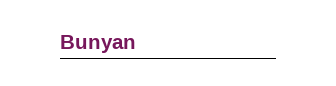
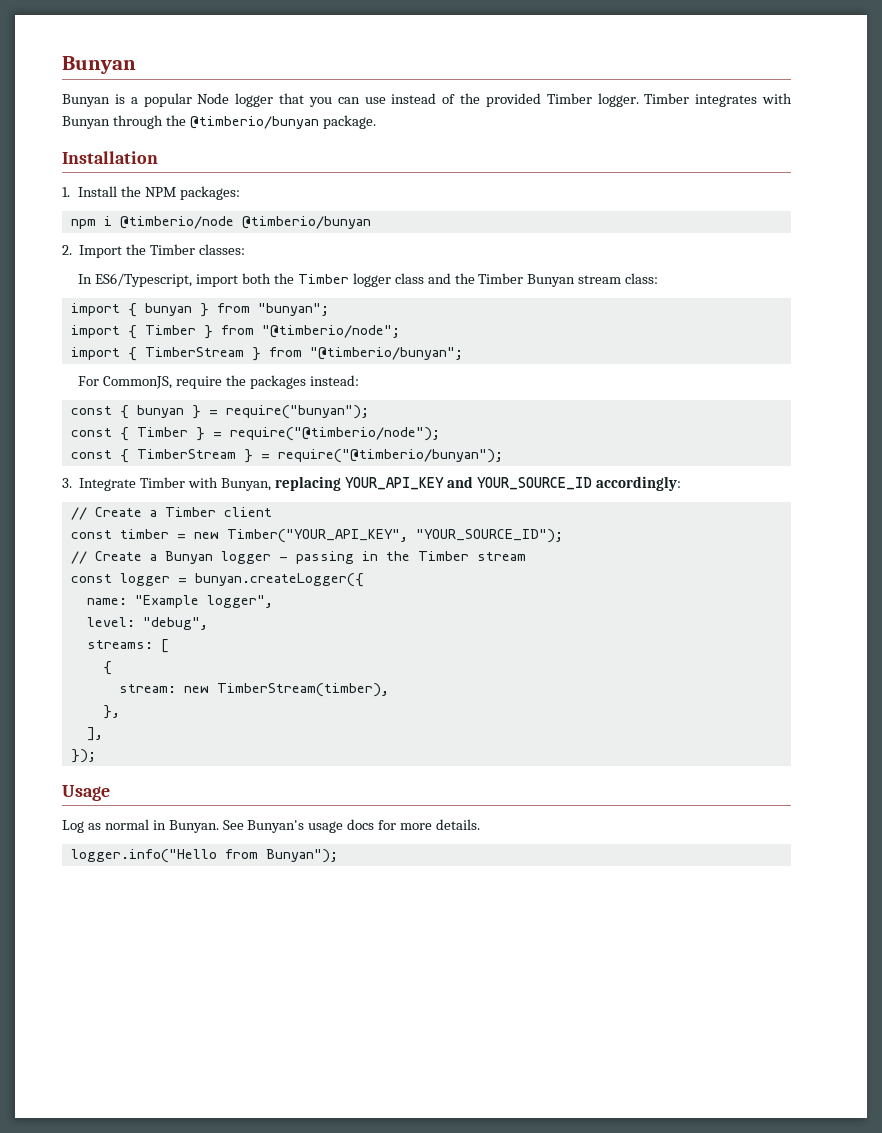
[60,35,136,53] Bunyan -> [62,56,136,74] [62,93,792,107] [62,115,376,129] [62,151,158,164] [62,186,241,200] [70,216,371,229] [62,244,245,258] [78,273,659,287] [70,303,329,317] [70,325,400,339] [70,347,463,361] [78,375,359,389] [70,405,369,419] [70,427,440,441] [70,449,503,463] [62,476,681,491] [70,507,272,520] [70,529,563,543] [70,551,526,564] [70,573,364,587] [86,595,273,608] [86,617,208,630] [86,639,169,653] [102,661,112,675] [118,683,389,697] [102,705,120,719] [86,727,103,741] [70,749,96,763] [62,785,110,801] [62,819,481,833] [70,849,338,863] Bunyan // Bunyan is a popular Node logger that you can use instead of the provided Timber logger. Timber integrates with Bunyan through the @timberio/bunyan package. // Installation // 1. Install the NPM packages: // npm i @timberio/node @timberio/bunyan // 2. Import the Timber classes: // In ES6/Typescript, import both the Timber logger class and the Timber Bunyan stream class: // import { bunyan } from "bunyan"; // import { Timber } from "@timberio/node"; // import { TimberStream } from "@timberio/bunyan"; // For CommonJS, require the packages instead: // const { bunyan } = require("bunyan"); // const { Timber } = require("@timberio/node"); // const { TimberStream } = require("@timberio/bunyan"); // 3. Integrate Timber with Bunyan, replacing YOUR_API_KEY and YOUR_SOURCE_ID accordingly: // // Create a Timber client // const timber = new Timber("YOUR_API_KEY", "YOUR_SOURCE_ID"); // // Create a Bunyan logger - passing in the Timber stream // const logger = bunyan.createLogger({ // name: "Example logger", // level: "debug", // streams: [ // { // stream: new TimberStream(timber), // }, // ], // }); // Usage // Log as normal in Bunyan. See Bunyan's usage docs for more details. // logger.info("Hello from Bunyan");

